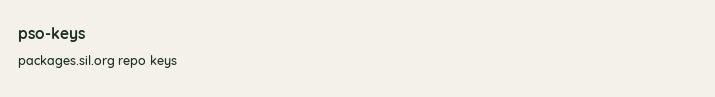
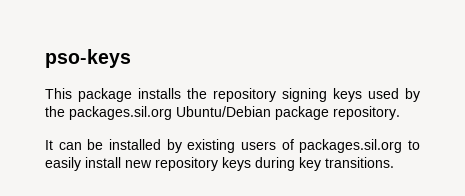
[18,55,177,68] packages.sil.org repo keys -> [45,88,420,102] [45,106,400,120] [45,139,420,153] [45,157,394,171] This package installs the repository signing keys used by the packages.sil.org Ubuntu/Debian package repository. // It can be installed by existing users of packages.sil.org to easily install new repository keys during key transitions.

